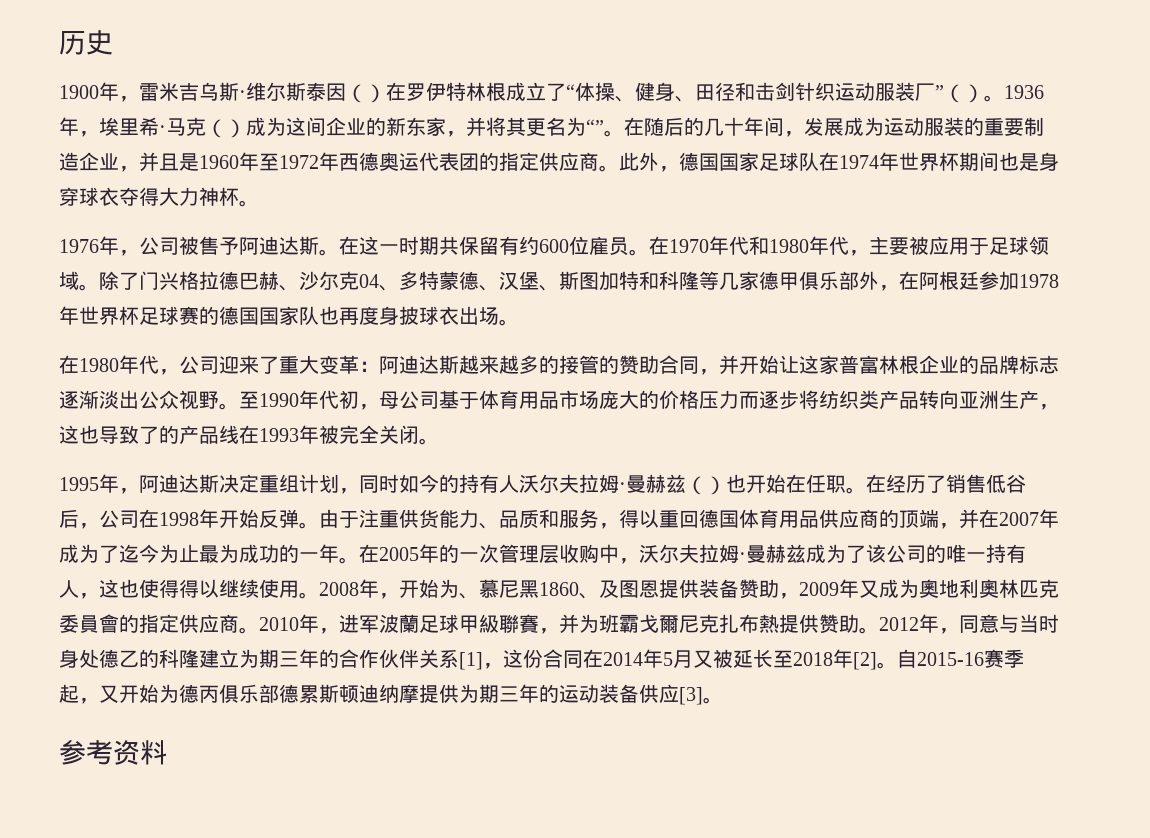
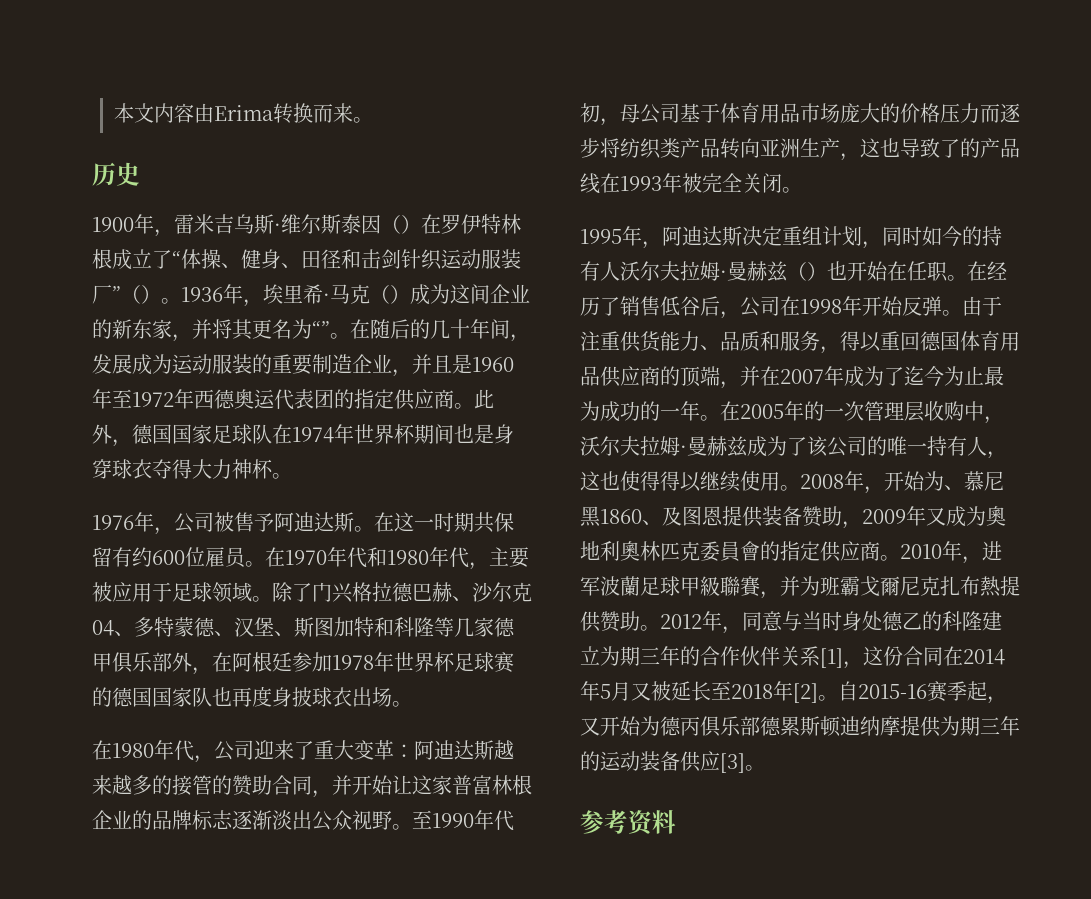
(59, 43) none -> [114,103,374,124] 本文内容由Erima转换而来。 //

